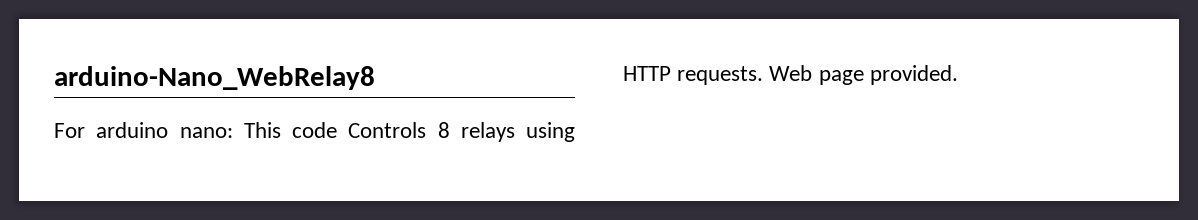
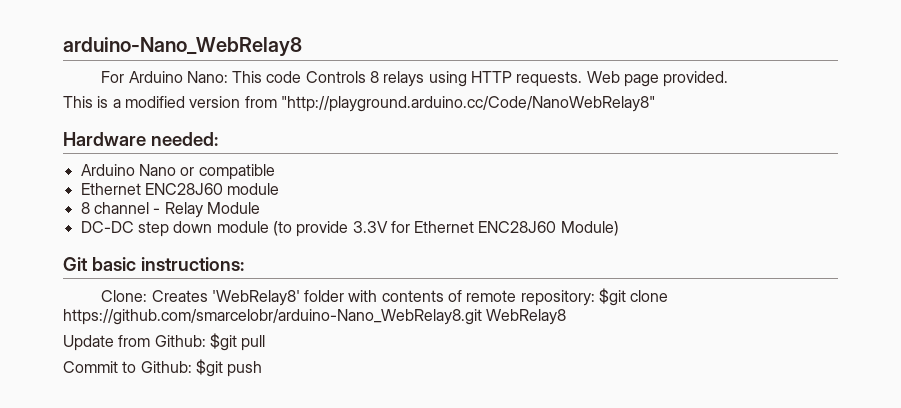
[96,122,233,138] arduino nano: -> [128,71,228,83] Arduino Nano:
(958, 75) none -> [63,96,655,112] [63,132,218,146] [80,164,275,180] [80,183,280,195] [80,202,260,218] [80,221,619,237] [63,257,244,271] [101,288,669,306] [63,309,567,325] [63,333,266,351] [63,359,263,377] // This is a modified version from "http://playground.arduino.cc/Code/NanoWebRelay8" // Hardware needed: // Arduino Nano or compatible // Ethernet ENC28J60 module // 8 channel - Relay Module // DC-DC step down module (to provide 3.3V for Ethernet ENC28J60 Module) // Git basic instructions: // Clone: Creates 'WebRelay8' folder with contents of remote repository: $git clone https://github.com/smarcelobr/arduino-Nano_WebRelay8.git WebRelay8 // Update from Github: $git pull // Commit to Github: $git push

